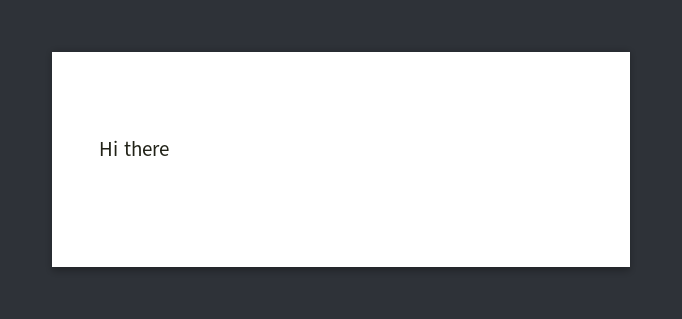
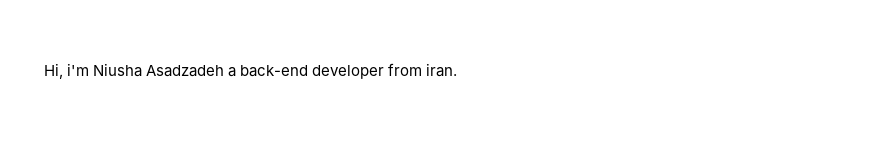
[99,140,169,156] Hi there -> [44,63,458,79] Hi, i'm Niusha Asadzadeh a back-end developer from iran.

